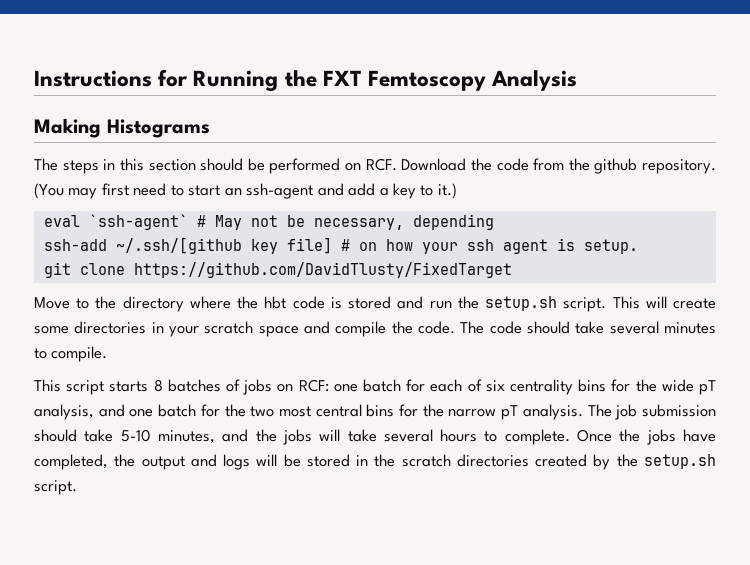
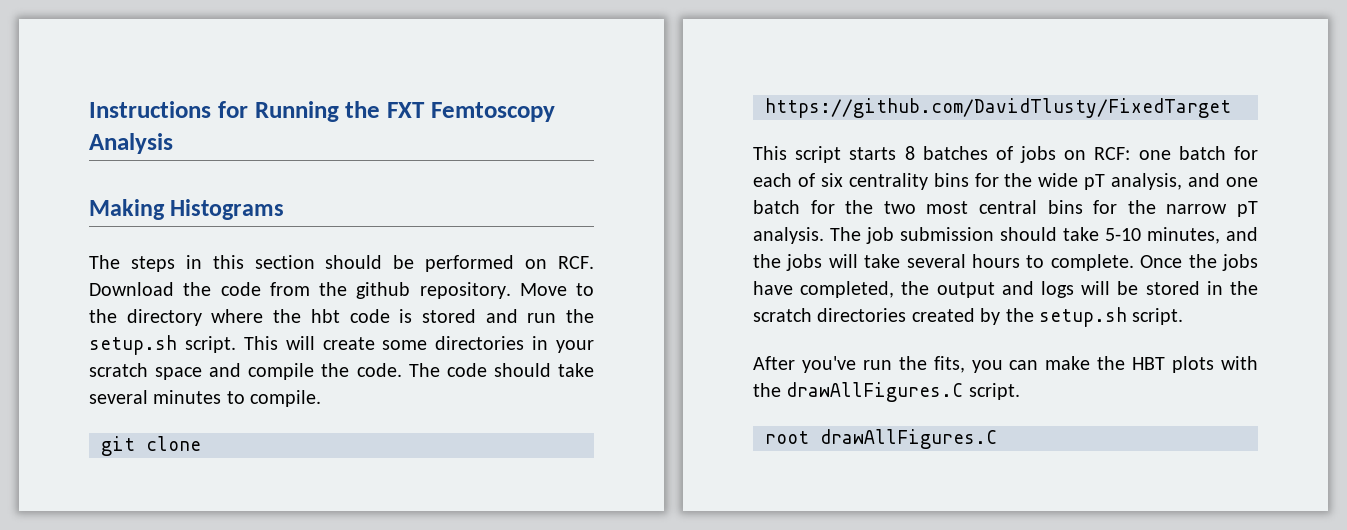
[34,183,457,199] [43,214,494,230] [43,237,638,254] [43,262,512,278] (You may first need to start an ssh-agent and add a key to it.) // eval `ssh-agent` # May not be necessary, depending // ssh-add ~/.ssh/[github key file] # on how your ssh agent is setup. // git clone https://github.com/DavidTlusty/FixedTarget // -> (511, 290) none
(108, 354) none -> [101,436,201,456] [765,98,1231,118] // git clone https://github.com/DavidTlusty/FixedTarget
(77, 487) none -> [753,356,1258,373] [753,382,1020,402] [765,429,997,449] // After you've run the fits, you can make the HBT plots with the drawAllFigures.C script. // root drawAllFigures.C

